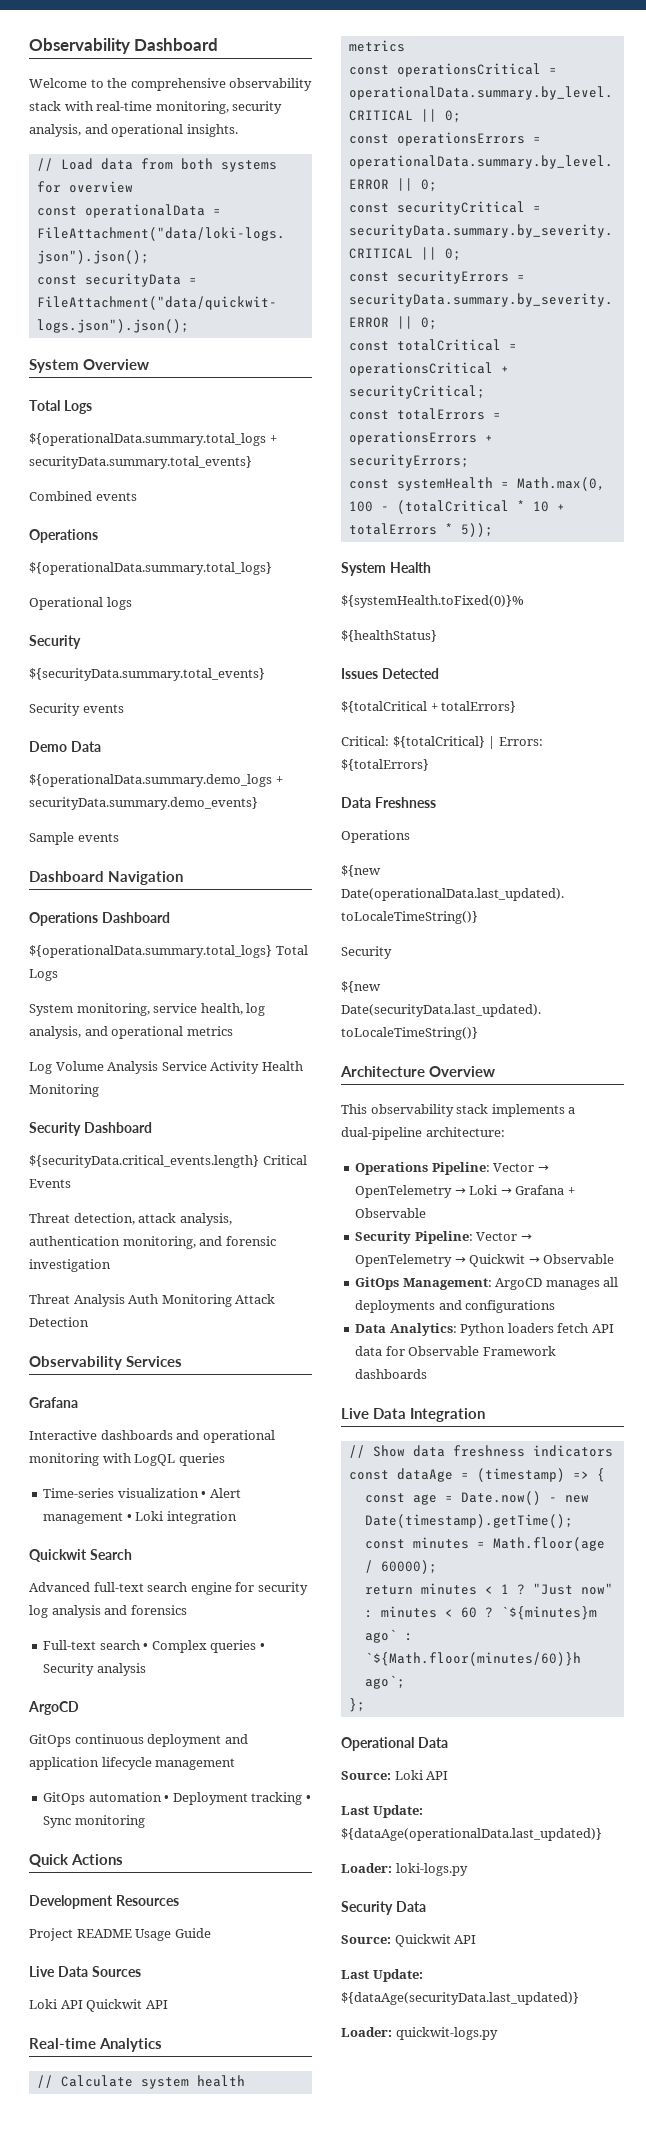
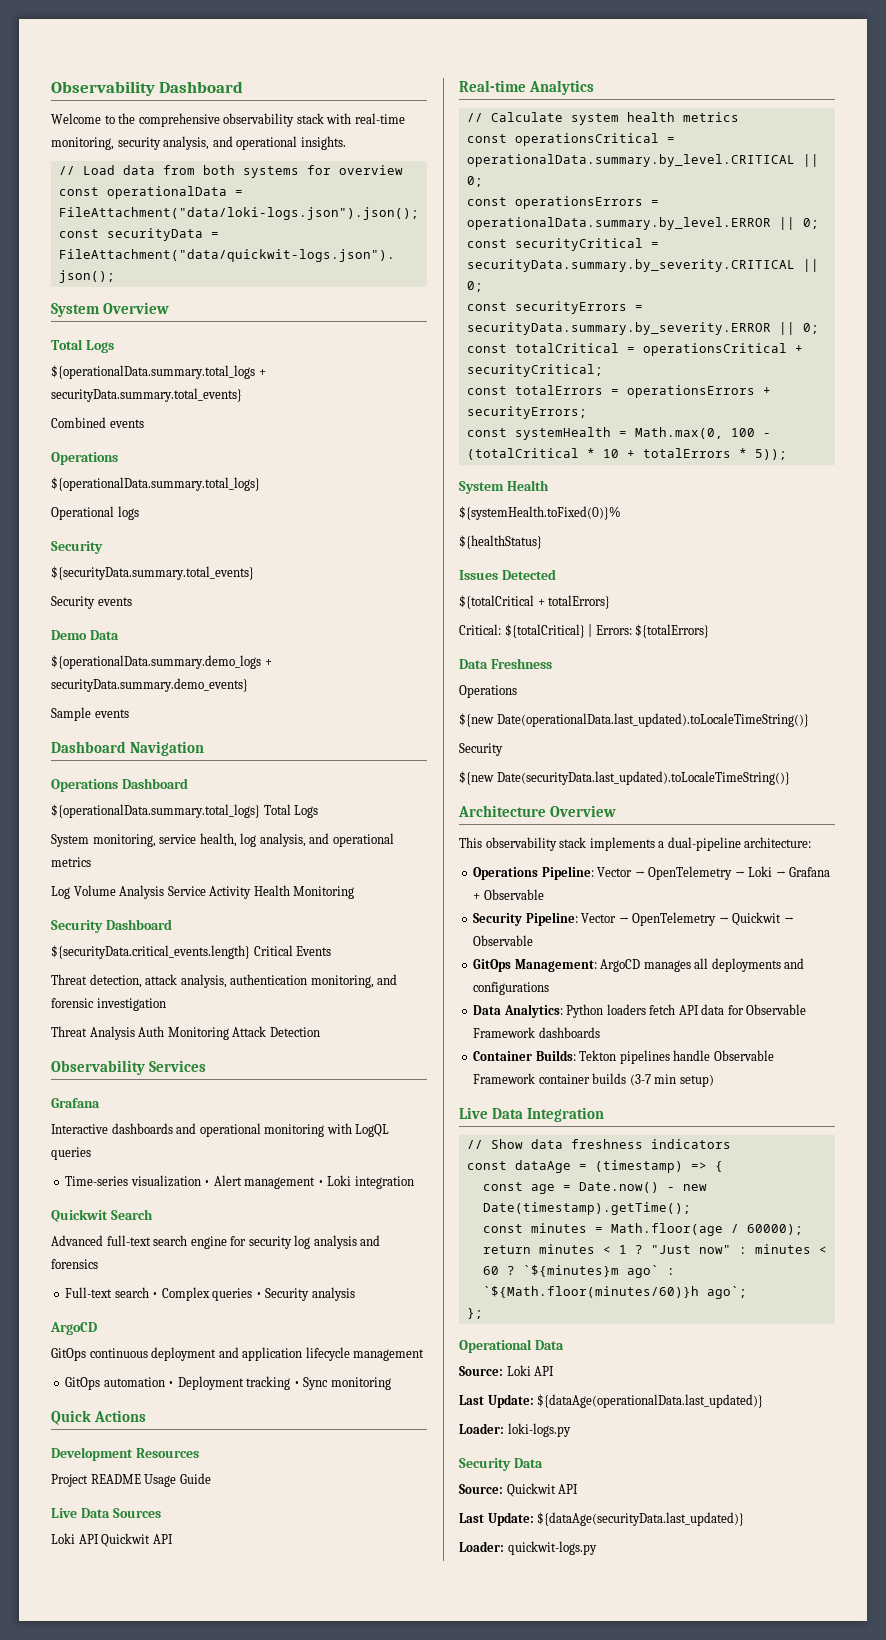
(428, 1374) none -> [473,1050,774,1064] [473,1073,714,1087] // Container Builds: Tekton pipelines handle Observable Framework container builds (3-7 min setup)

